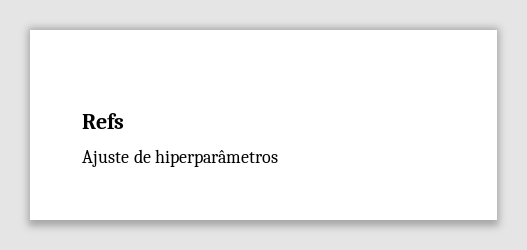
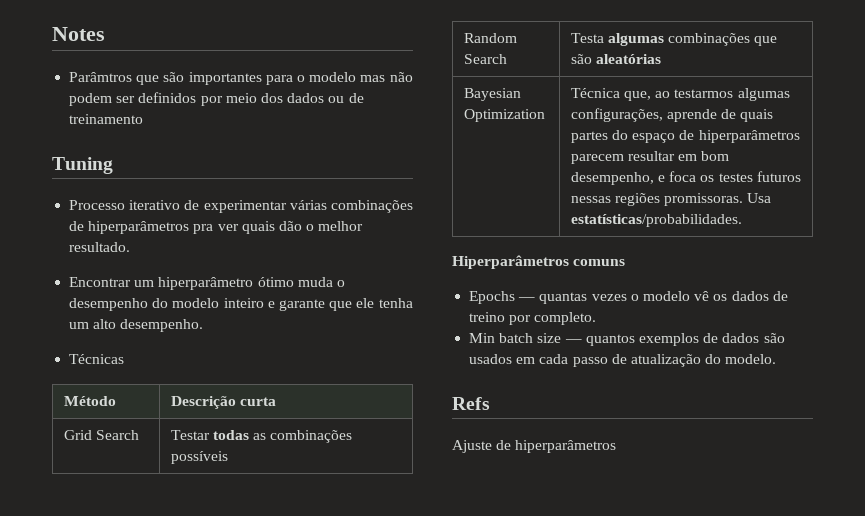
(82, 121) none -> [52,27,105,41] [69,72,413,85] [69,92,364,106] [69,114,144,124] [52,157,113,174] [69,200,413,213] [69,221,364,234] [69,242,131,252] [69,277,345,290] [69,298,413,311] [69,319,204,332] [69,354,125,364] [63,396,116,406] [170,396,276,409] [63,430,139,440] [170,430,353,443] [170,451,228,464] [463,33,517,43] [463,54,507,64] [570,33,778,46] [570,54,661,64] [463,88,521,101] [463,109,545,122] [570,88,790,101] [570,108,774,122] [570,130,800,143] [570,151,730,164] [570,171,801,185] [570,193,772,206] [570,214,742,227] [452,255,626,269] [469,291,788,304] [469,312,597,325] [469,333,785,346] [469,354,777,367] Notes // Parâmtros que são importantes para o modelo mas não podem ser definidos por meio dos dados ou de treinamento // Tuning // Processo iterativo de experimentar várias combinações de hiperparâmetros pra ver quais dão o melhor resultado. // Encontrar um hiperparâmetro ótimo muda o desempenho do modelo inteiro e garante que ele tenha um alto desempenho. // Técnicas // Método | Descrição curta // Grid Search | Testar todas as combinações possíveis // Random Search | Testa algumas combinações que são aleatórias // Bayesian Optimization | Técnica que, ao testarmos algumas configurações, aprende de quais partes do espaço de hiperparâmetros parecem resultar em bom desempenho, e foca os testes futuros nessas regiões promissoras. Usa estatísticas/probabilidades. // Hiperparâmetros comuns // Epochs — quantas vezes o modelo vê os dados de treino por completo. // Min batch size — quantos exemplos de dados são usados em cada passo de atualização do modelo. //

